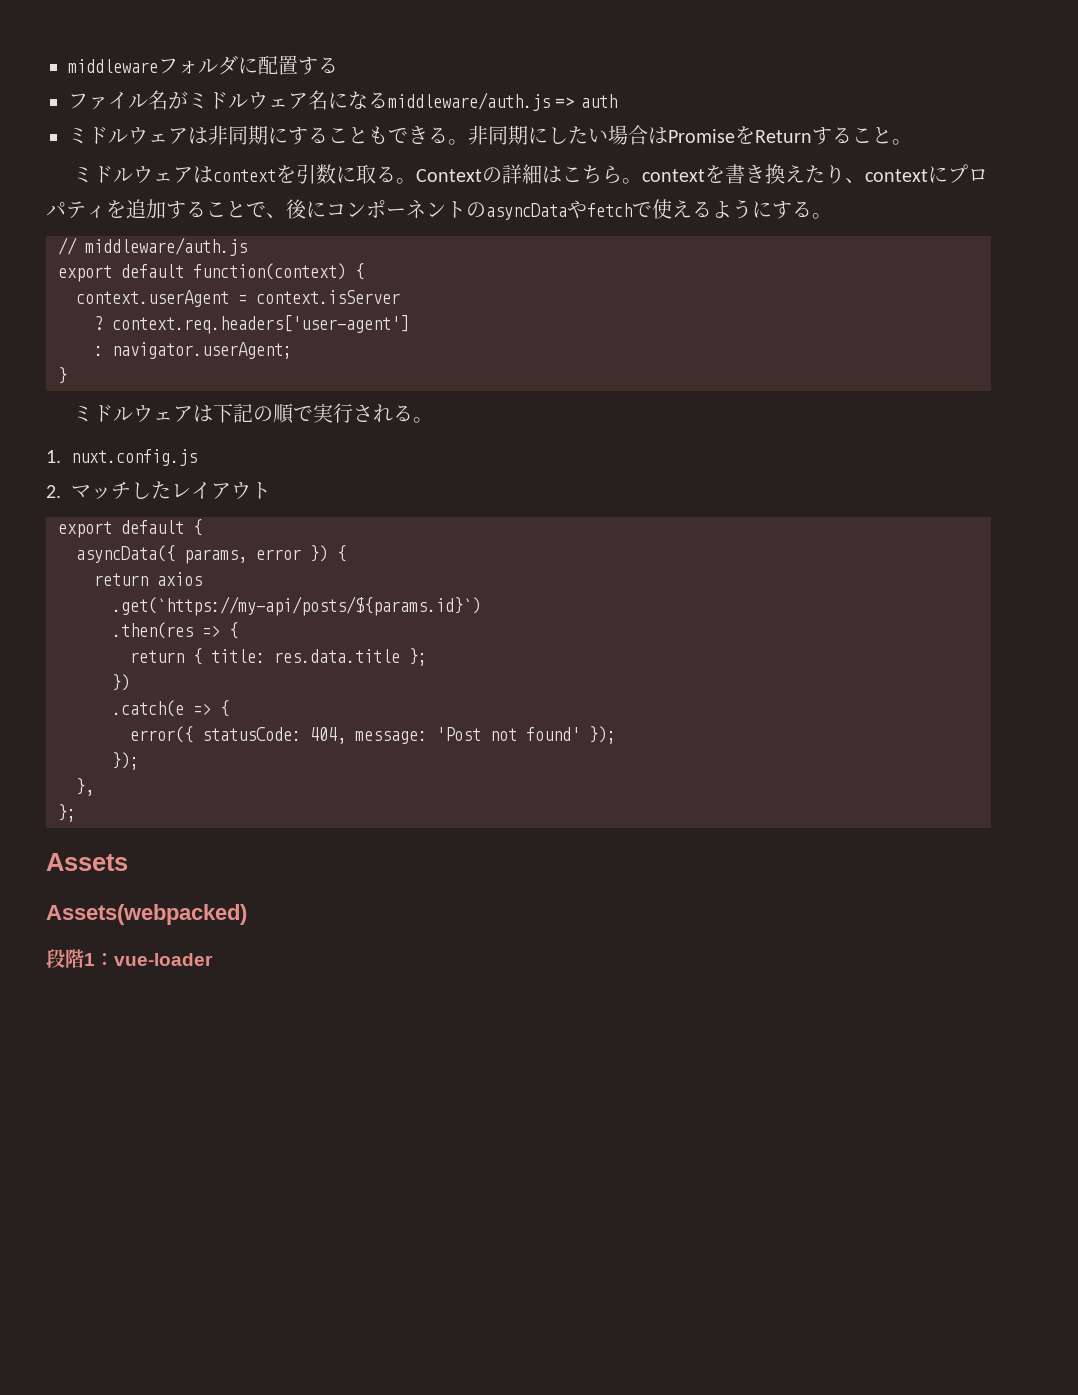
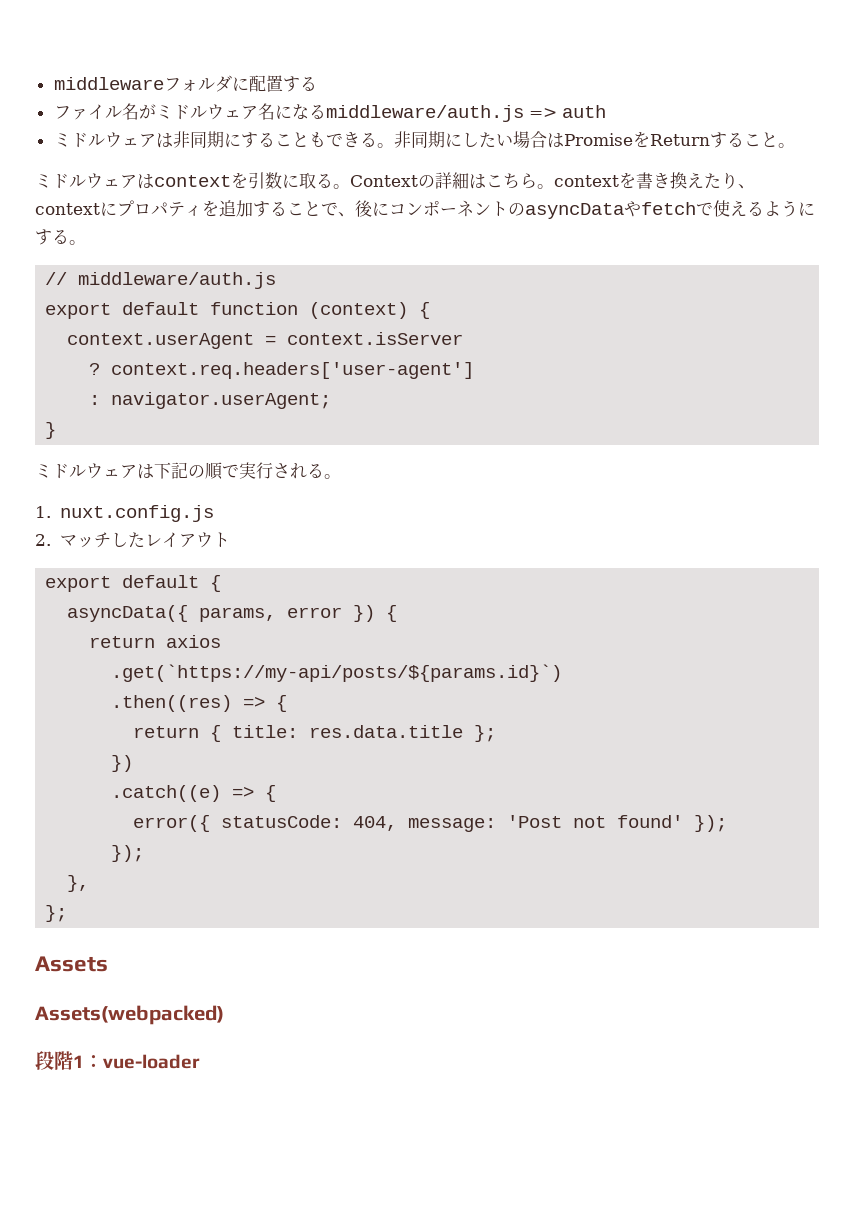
[193,263,346,280] function(context) -> [210,302,409,319] function (context)
[112,622,193,639] .then(res -> [111,695,233,712] .then((res)
[112,700,184,717] .catch(e -> [111,785,222,802] .catch((e)

